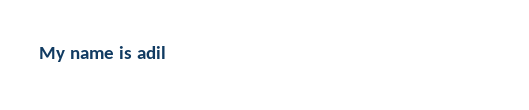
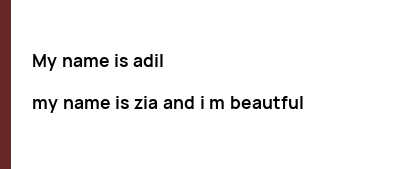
(166, 52) none -> [32,96,305,113] // my name is zia and i m beautful

